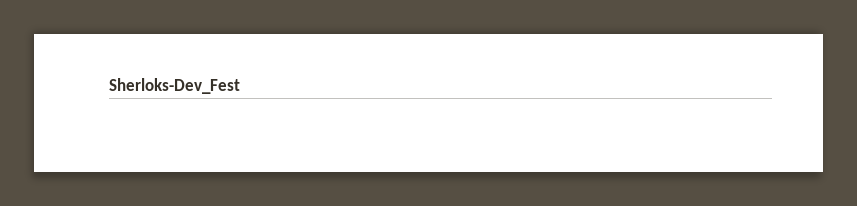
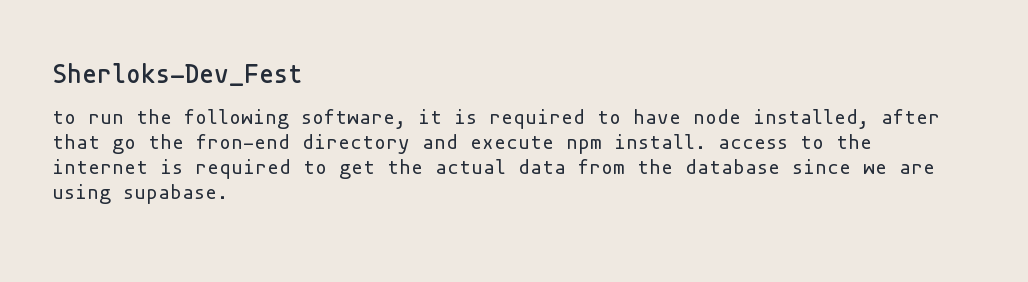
(240, 86) none -> [52,109,940,129] [52,134,872,154] [52,159,935,179] [52,184,228,204] // to run the following software, it is required to have node installed, after that go the fron-end directory and execute npm install. access to the internet is required to get the actual data from the database since we are using supabase.

